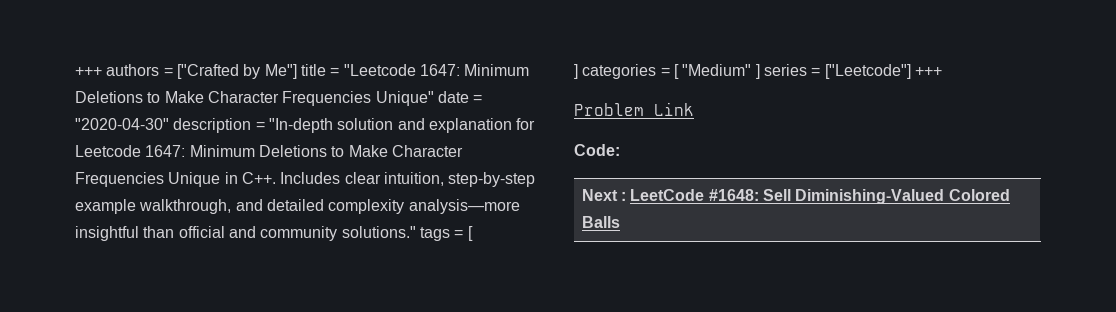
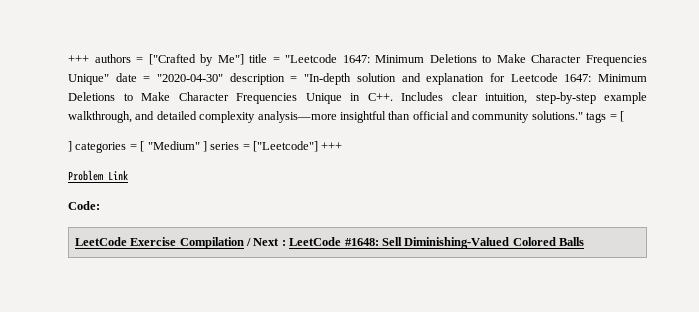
(620, 150) none -> [74,237,252,249] LeetCode Exercise Compilation /

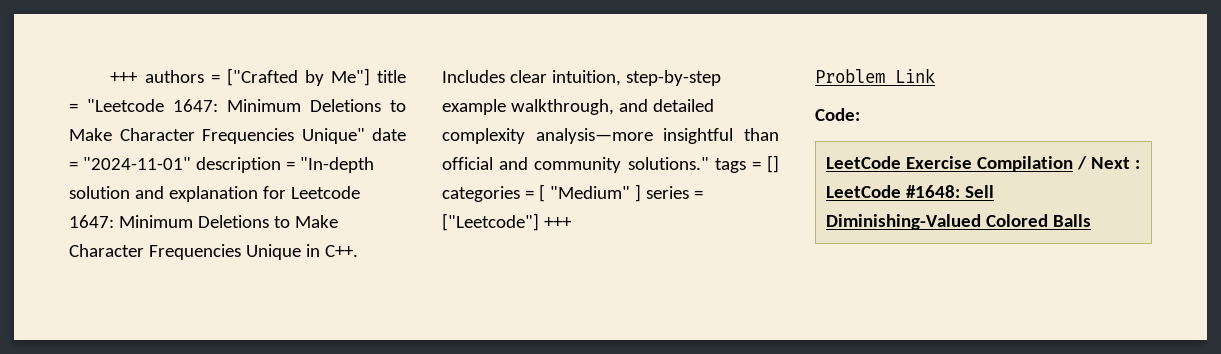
[157,74,224,82] "2020-04-30" -> [82,157,191,170] "2024-11-01"
[619,111,624,122] [68,141,72,152] [ // ] -> [767,155,779,173] []

